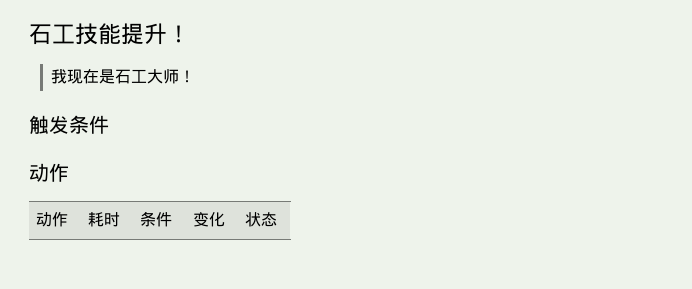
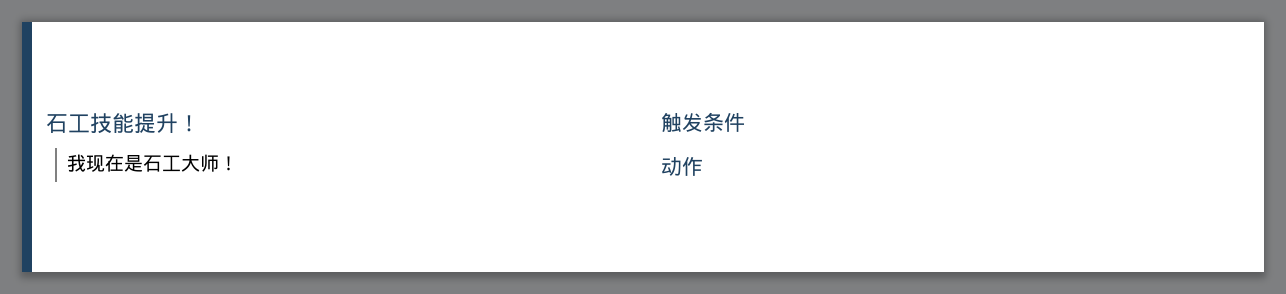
[35,212,68,227] [87,212,120,227] [139,211,172,227] [192,212,225,227] [244,212,277,227] // 动作 | 耗时 | 条件 | 变化 | 状态 -> (703, 166) none

